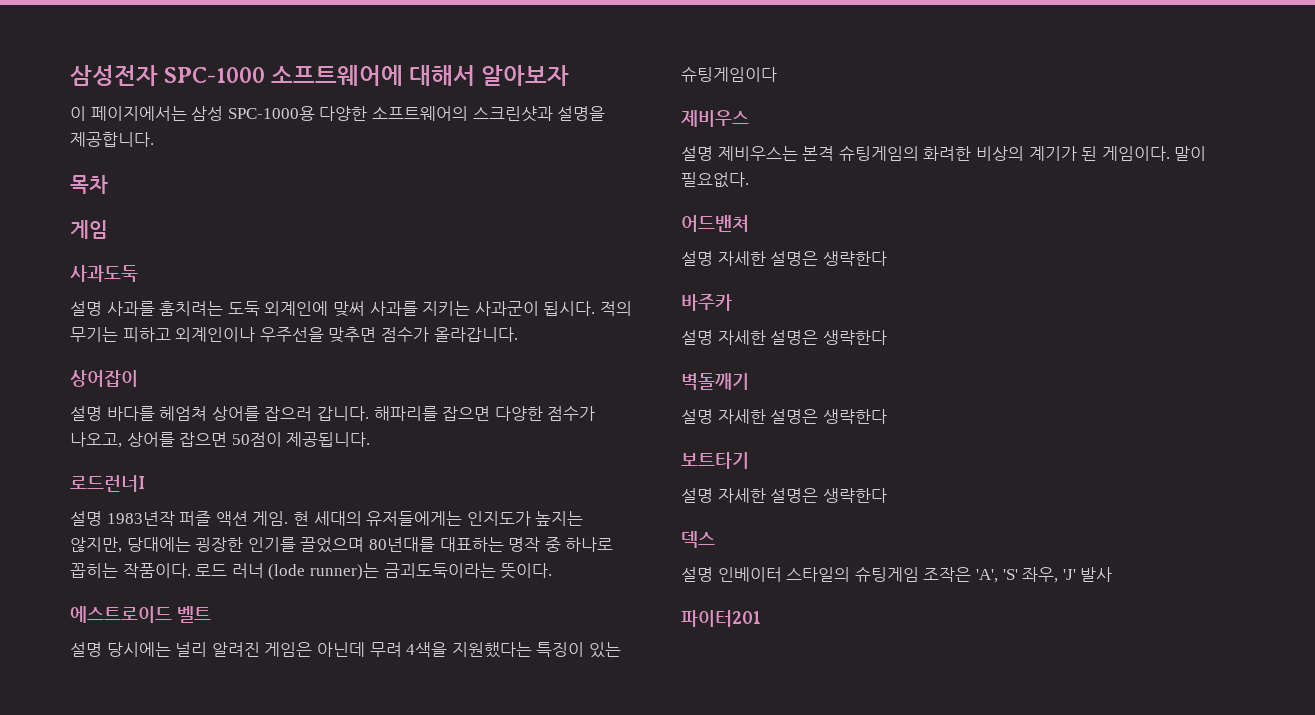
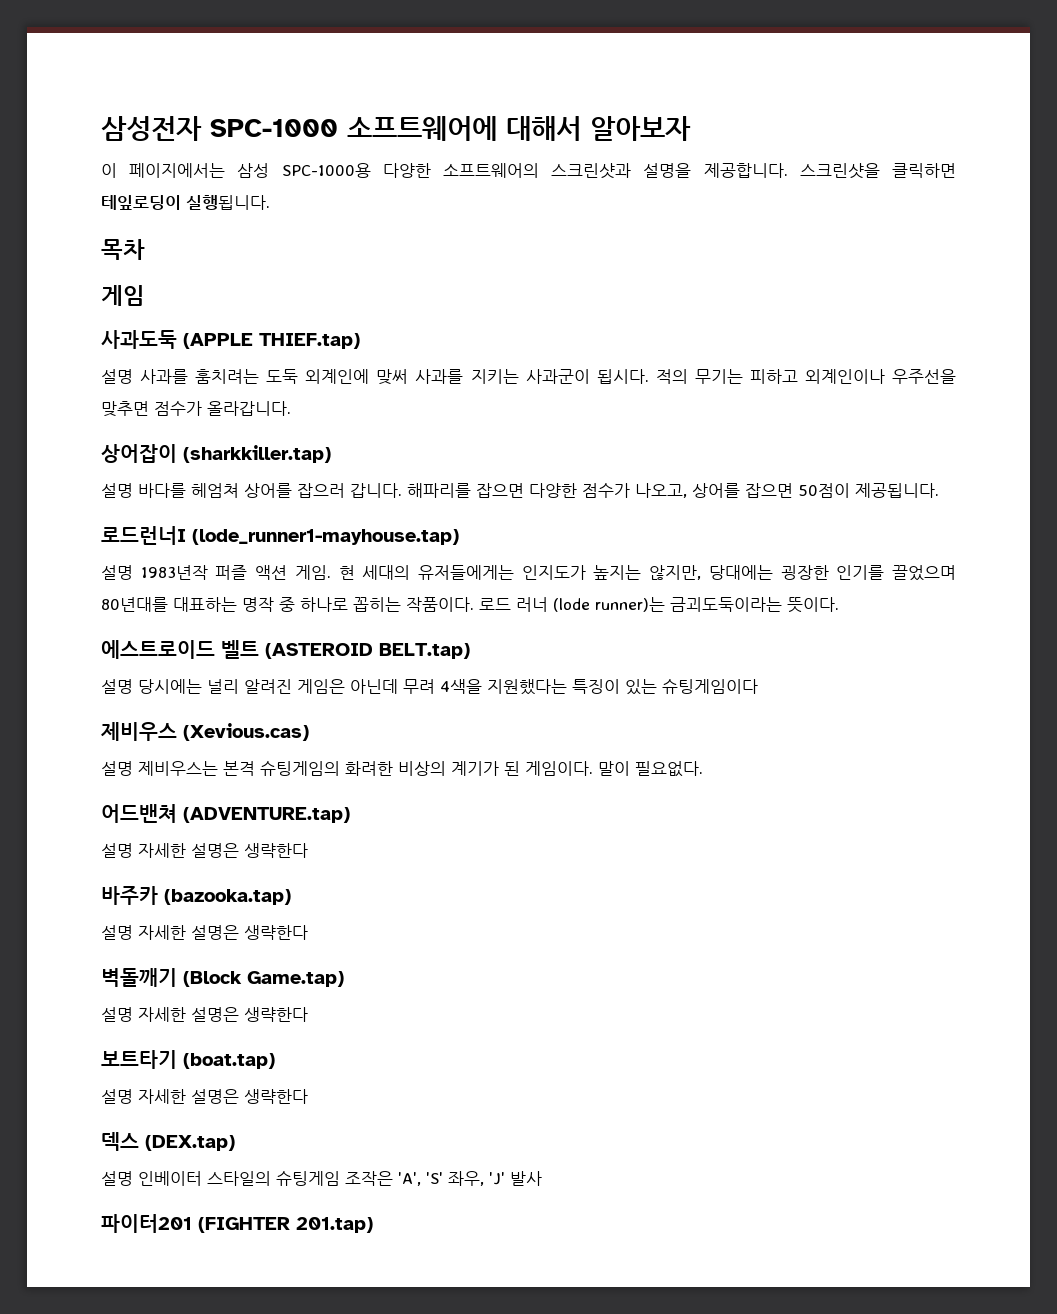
(154, 139) none -> [799,163,957,179] [101,195,270,210] 스크린샷을 클릭하면 테잎로딩이 실행됩니다.
(138, 273) none -> [183,333,360,349] (APPLE THIEF.tap)
(138, 378) none -> [183,445,331,463] (sharkkiller.tap)
(145, 483) none -> [192,529,459,545] (lode_runner1-mayhouse.tap)
(211, 614) none -> [265,643,470,659] (ASTEROID BELT.tap)
(749, 118) none -> [183,723,309,741] (Xevious.cas)
(749, 223) none -> [183,807,350,823] (ADVENTURE.tap)
(732, 302) none -> [164,889,291,905] (bazooka.tap)
(749, 381) none -> [183,971,344,987] (Block Game.tap)
(749, 460) none -> [183,1053,275,1069] (boat.tap)
(715, 539) none -> [145,1135,235,1151] (DEX.tap)
(761, 618) none -> [198,1217,373,1233] (FIGHTER 201.tap)

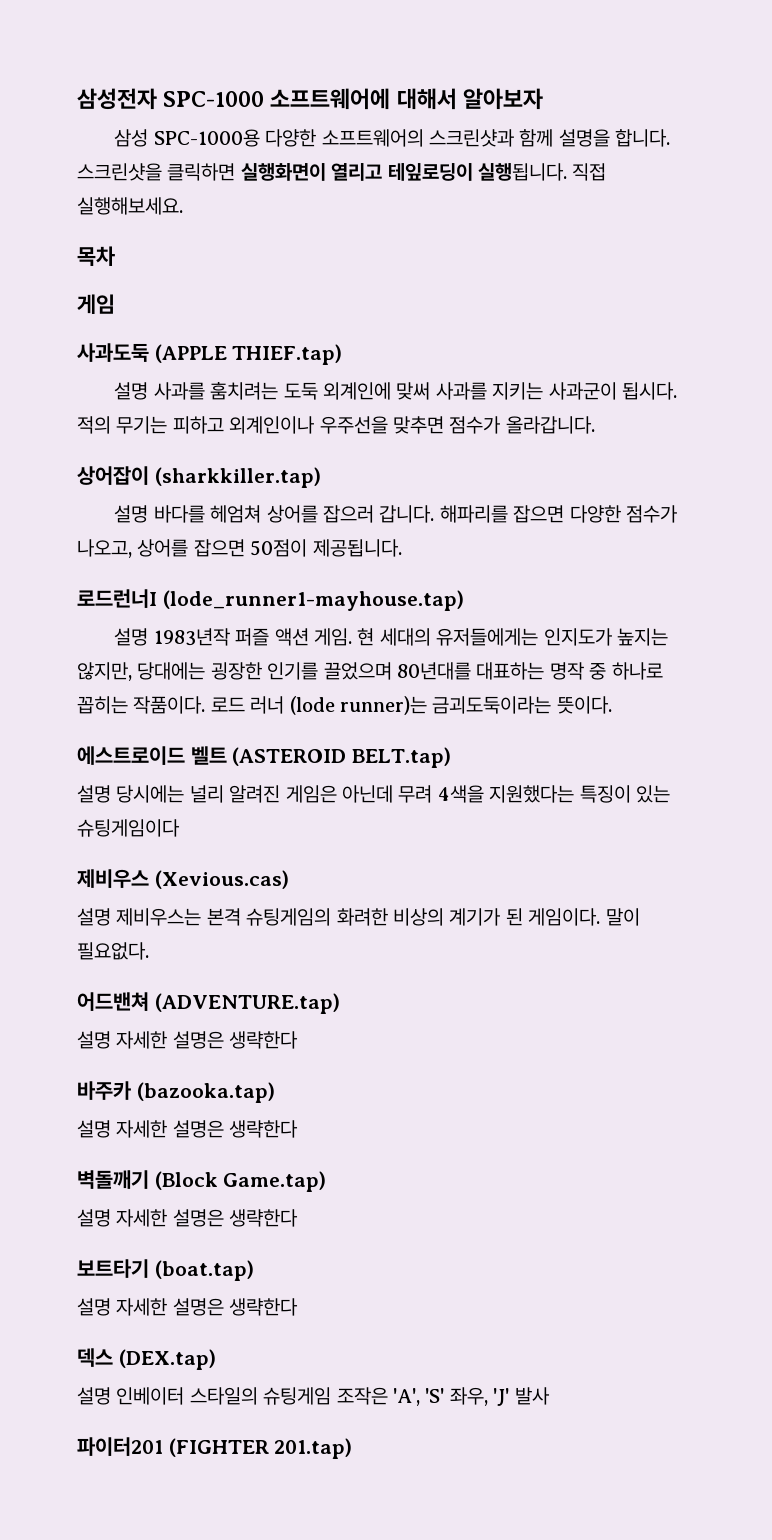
[101,163,226,178] 이 페이지에서는 -> (543, 99) none
[643,163,957,179] 설명을 제공합니다. 스크린샷을 클릭하면 -> [519,129,671,147] [77,163,383,181] 함께 설명을 합니다. 스크린샷을 클릭하면 실행화면이 열리고
(270, 202) none -> [572,163,607,181] [77,197,183,215] 직접 실행해보세요.

